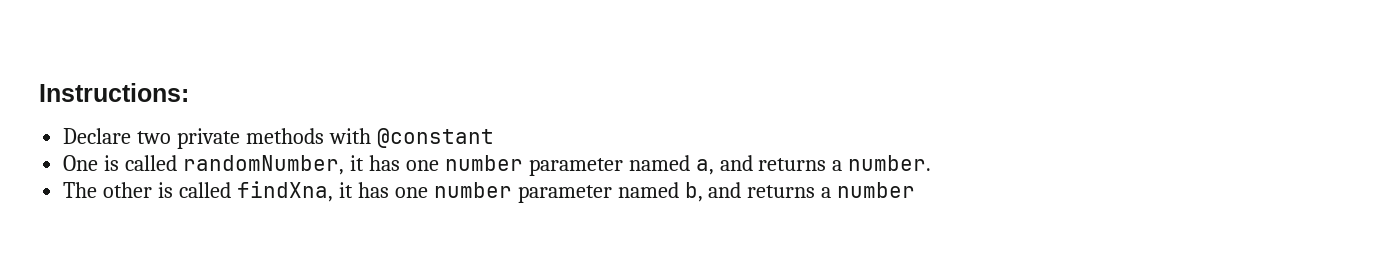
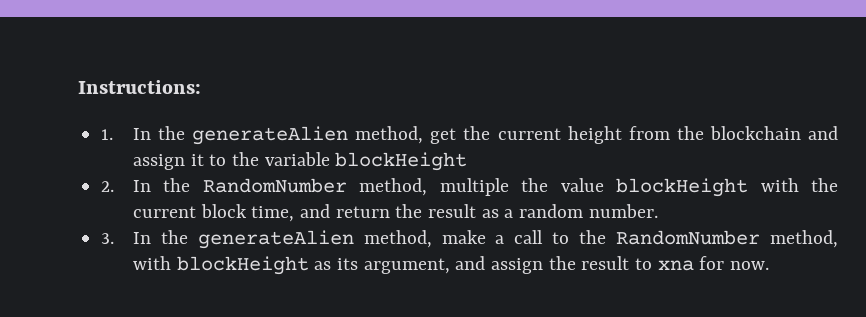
[63,128,494,149] [63,155,932,176] [63,181,916,203] Declare two private methods with @constant // One is called randomNumber, it has one number parameter named a, and returns a number. // The other is called findXna, it has one number parameter named b, and returns a number -> [101,126,838,145] [132,152,468,171] [101,178,839,197] [132,204,658,222] [101,230,839,249] [132,256,769,275] 1. In the generateAlien method, get the current height from the blockchain and assign it to the variable blockHeight // 2. In the RandomNumber method, multiple the value blockHeight with the current block time, and return the result as a random number. // 3. In the generateAlien method, make a call to the RandomNumber method, with blockHeight as its argument, and assign the result to xna for now.

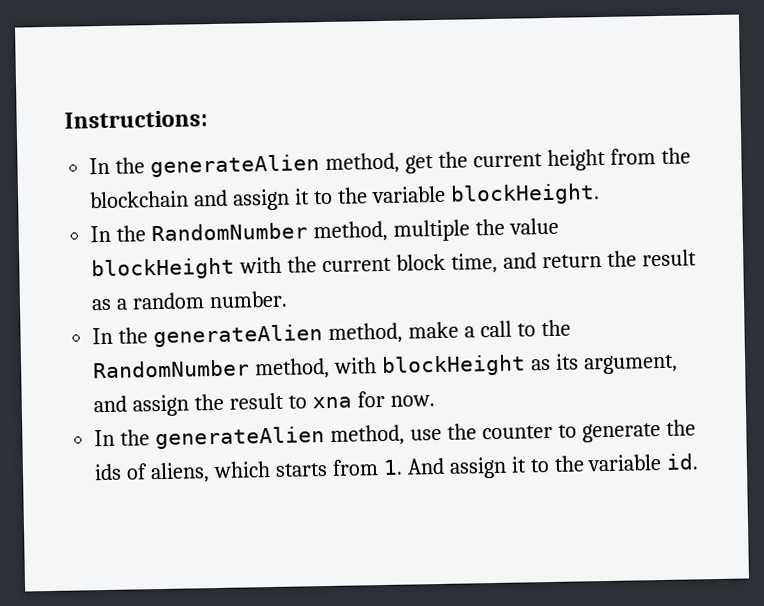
[101,129,114,140] 1. -> (208, 119) none
[335,152,468,171] [101,181,115,192] blockHeight // 2. -> [449,183,600,206] blockHeight. //
[101,233,115,244] 3. -> (289, 299) none
(769, 265) none -> [94,419,696,450] [94,453,700,484] // In the generateAlien method, use the counter to generate the ids of aliens, which starts from 1. And assign it to the variable id.

